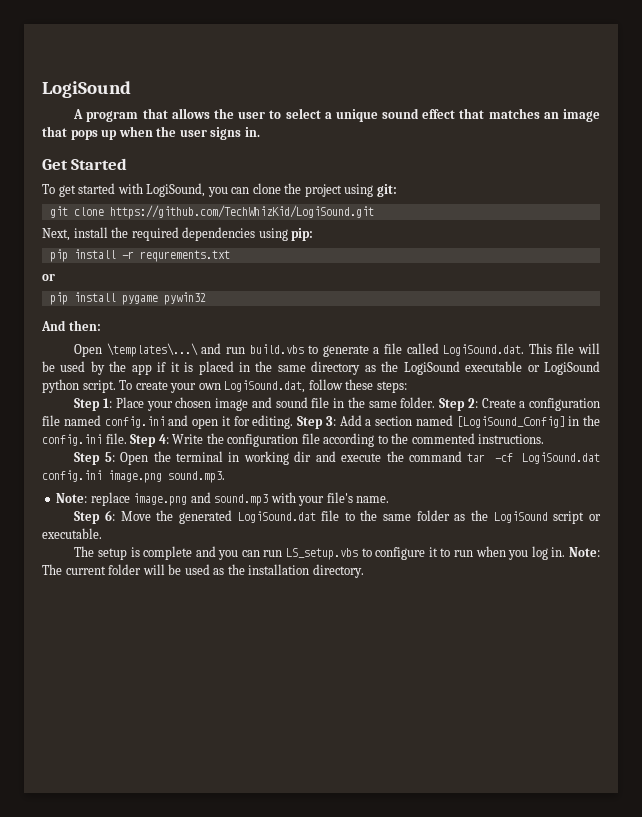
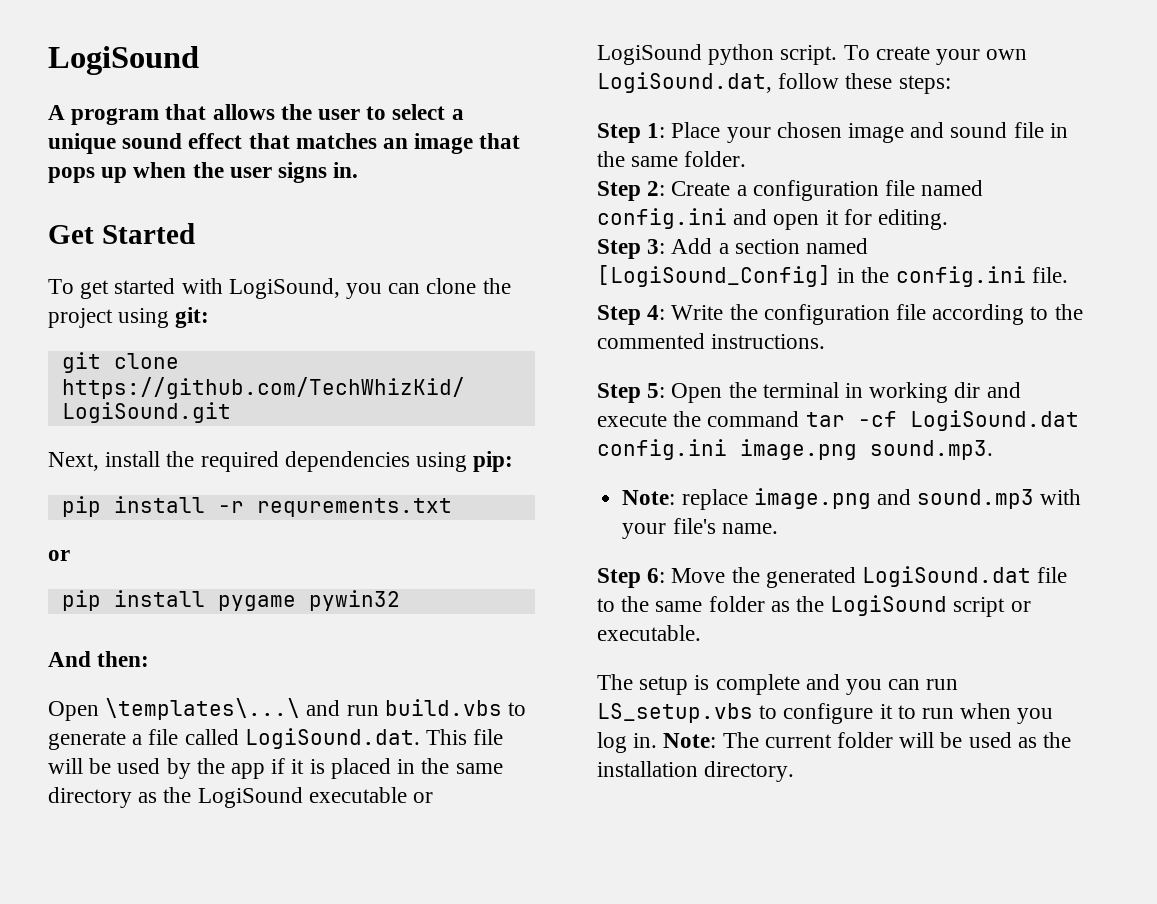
(436, 402) none -> (747, 159) //
(294, 422) none -> (949, 219) //
(127, 438) none -> (1068, 275) //

